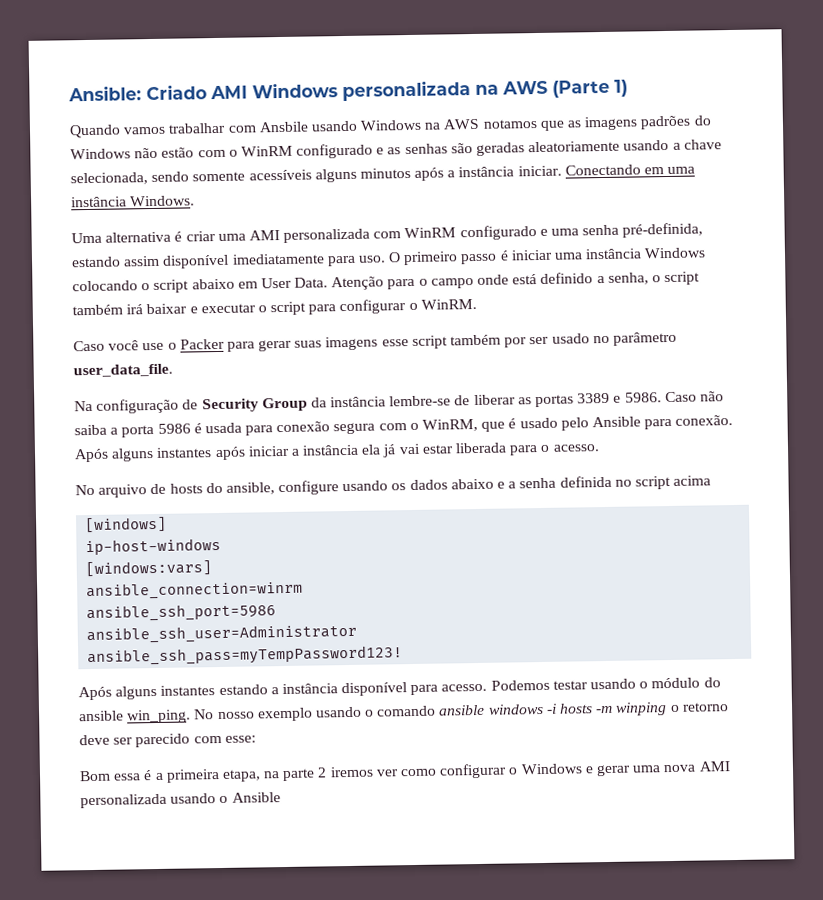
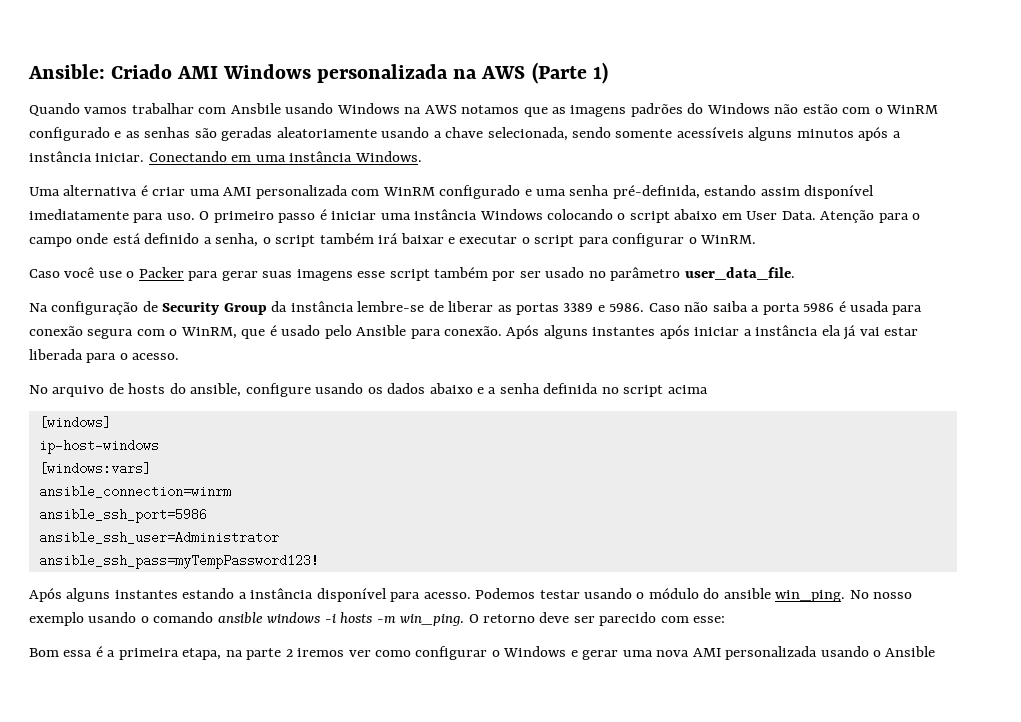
[615,702,680,716] winping o -> [400,614,479,626] win_ping. O

